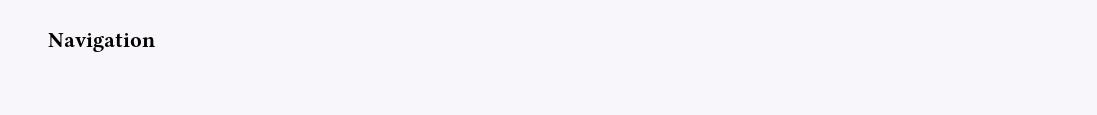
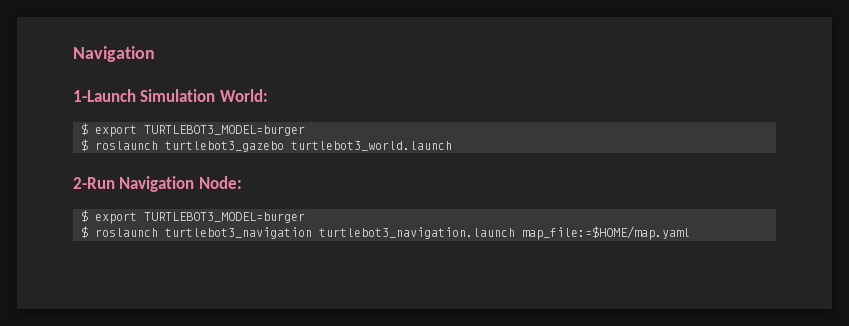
[48,33,156,52] Navigation -> [73,46,155,62] [73,89,268,102] [81,123,306,137] [81,139,453,152] [73,176,242,192] [81,210,306,224] [81,226,691,240] Navigation // 1-Launch Simulation World: // $ export TURTLEBOT3_MODEL=burger // $ roslaunch turtlebot3_gazebo turtlebot3_world.launch // 2-Run Navigation Node: // $ export TURTLEBOT3_MODEL=burger // $ roslaunch turtlebot3_navigation turtlebot3_navigation.launch map_file:=$HOME/map.yaml

